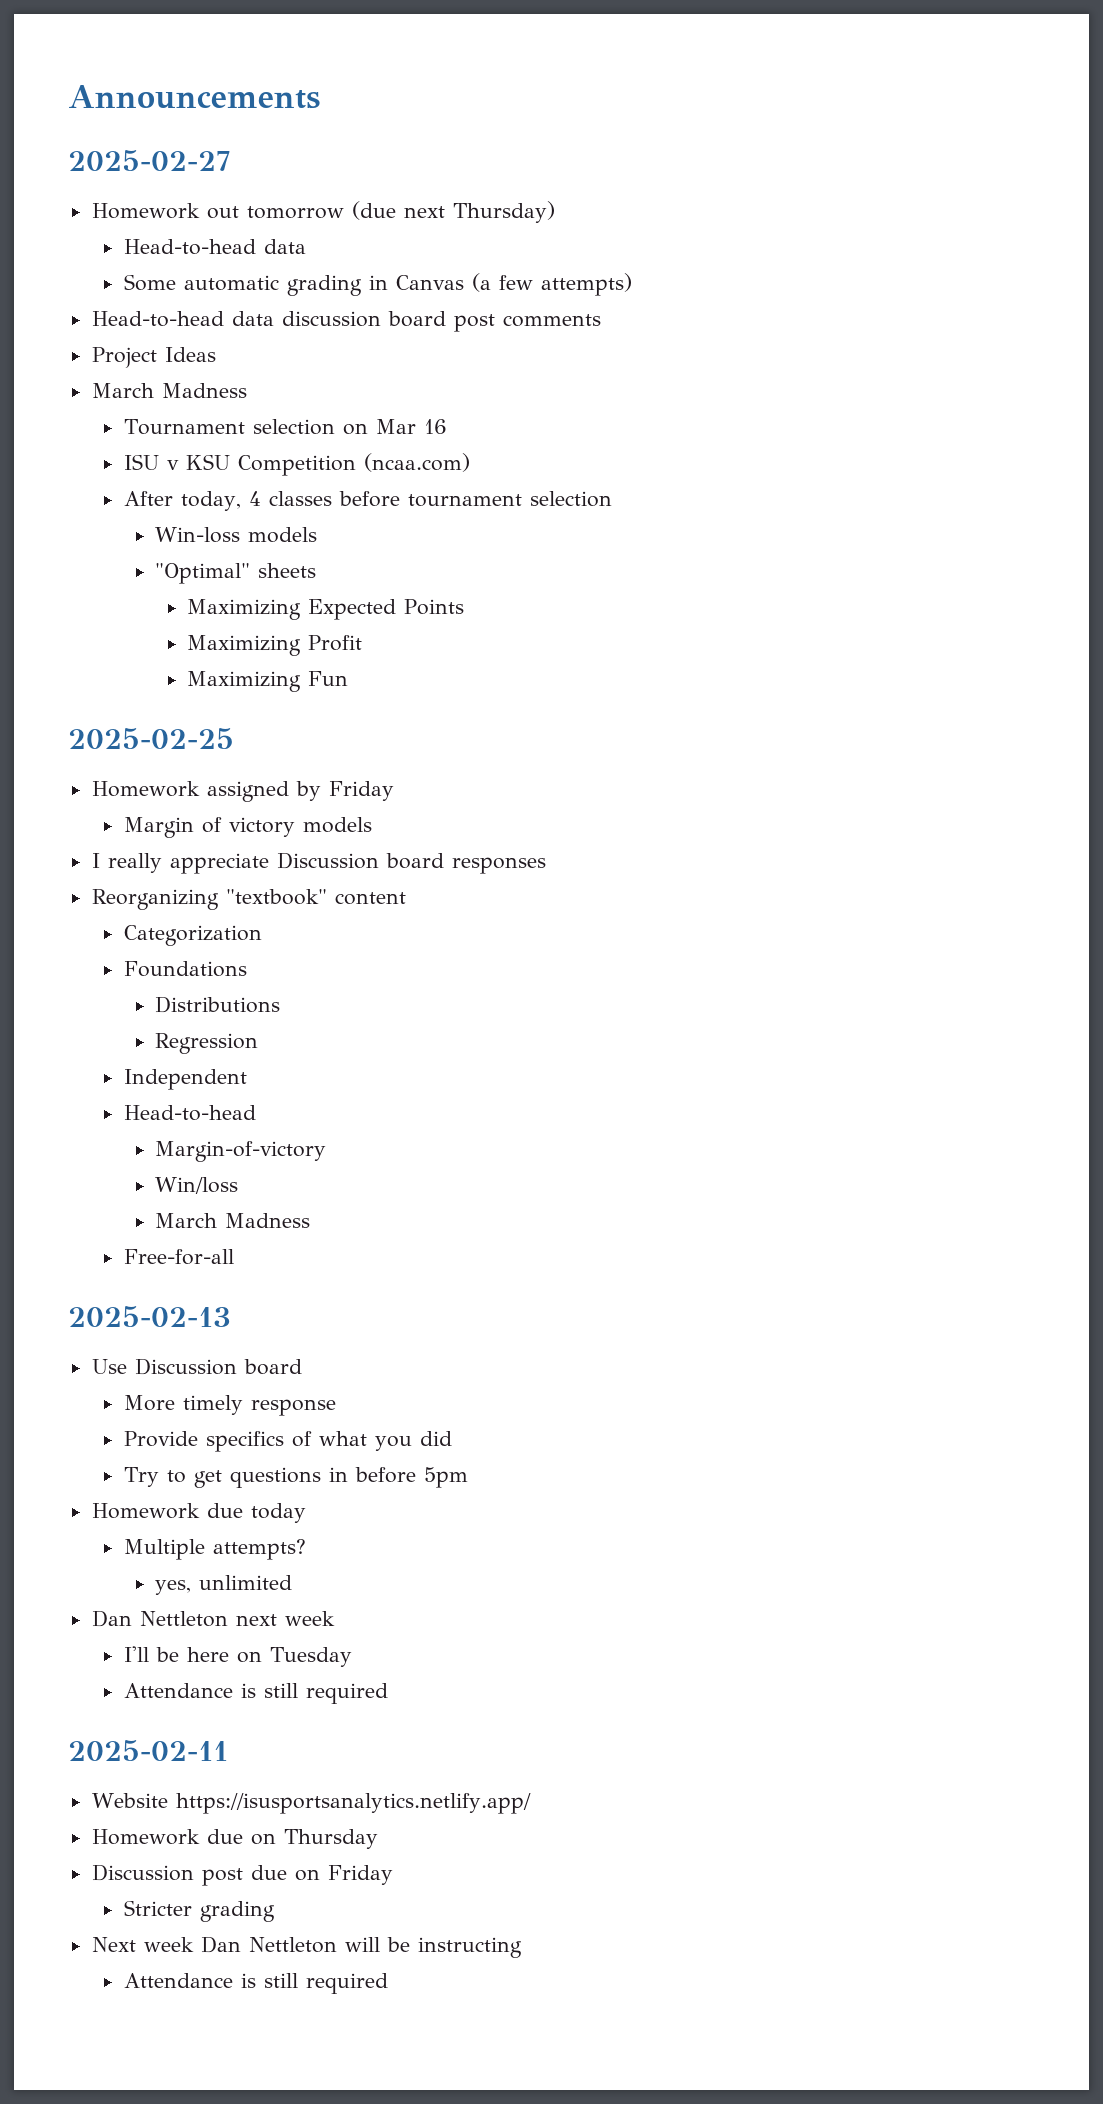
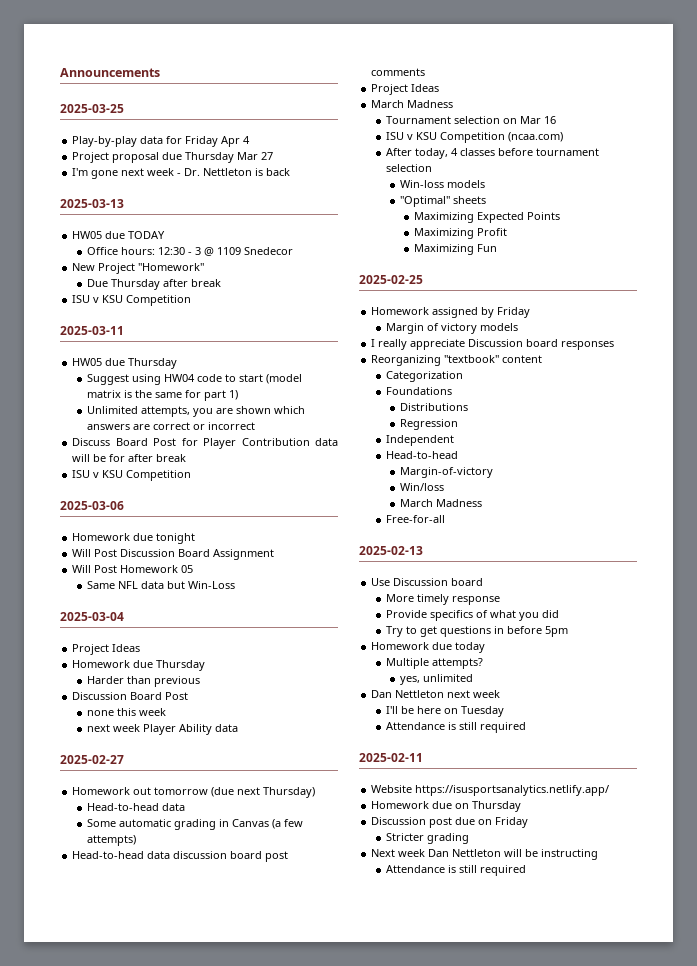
(320, 97) none -> [60,104,124,113] [72,136,251,147] [72,152,274,163] [72,168,291,179] [60,199,124,208] [72,231,166,239] [86,247,293,256] [72,263,205,274] [86,279,221,290] [72,295,192,306] [60,326,124,335] [72,358,178,369] [86,374,302,385] [86,390,238,401] [86,406,305,417] [86,422,255,430] [72,438,338,449] [72,454,187,462] [72,470,192,481] [60,501,124,510] [72,533,196,544] [72,549,275,560] [72,565,194,573] [86,581,235,589] [60,612,124,621] [72,644,141,655] [72,660,206,671] [86,676,200,687] [72,692,189,700] [86,708,166,716] [86,724,238,735] // 2025-03-25 // Play-by-play data for Friday Apr 4 // Project proposal due Thursday Mar 27 // I'm gone next week - Dr. Nettleton is back // 2025-03-13 // HW05 due TODAY // Office hours: 12:30 - 3 @ 1109 Snedecor // New Project "Homework" // Due Thursday after break // ISU v KSU Competition // 2025-03-11 // HW05 due Thursday // Suggest using HW04 code to start (model matrix is the same for part 1) // Unlimited attempts, you are shown which answers are correct or incorrect // Discuss Board Post for Player Contribution data will be for after break // ISU v KSU Competition // 2025-03-06 // Homework due tonight // Will Post Discussion Board Assignment // Will Post Homework 05 // Same NFL data but Win-Loss // 2025-03-04 // Project Ideas // Homework due Thursday // Harder than previous // Discussion Board Post // none this week // next week Player Ability data

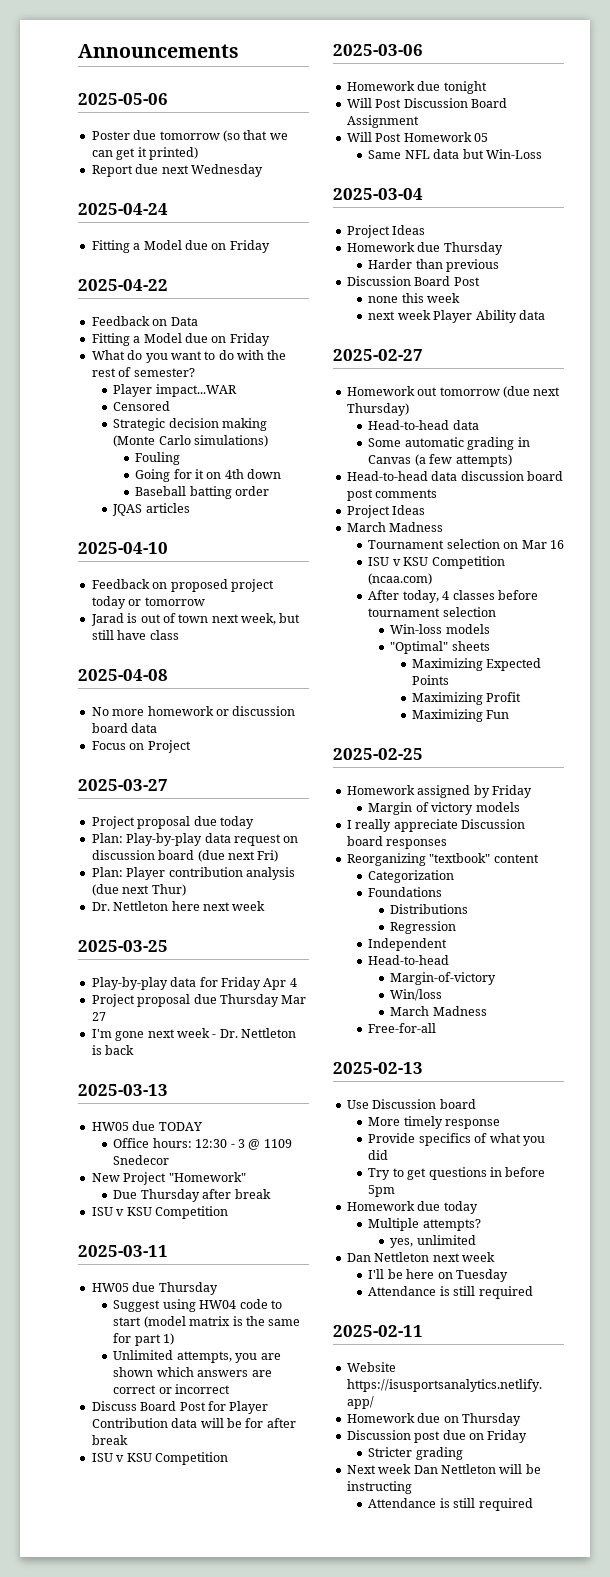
(160, 72) none -> [78,93,168,105] [91,130,288,142] [91,147,198,160] [91,164,263,177] [78,203,168,215] [91,240,270,253] [78,279,168,291] [91,316,198,326] [91,333,270,346] [91,350,287,363] [91,367,195,377] [113,384,237,397] [113,401,171,411] [113,418,268,431] [113,435,269,447] [135,452,181,465] [135,469,282,482] [135,486,269,499] [112,503,190,516] [78,542,168,554] [91,579,274,592] [91,596,205,609] [90,613,301,626] [91,630,179,640] [78,669,168,681] [91,706,296,716] [91,723,158,733] [91,740,191,753] [78,779,168,791] [91,816,254,829] [91,833,299,846] [91,850,279,862] [91,867,295,880] [91,884,186,896] [91,901,266,911] // 2025-05-06 // Poster due tomorrow (so that we can get it printed) // Report due next Wednesday // 2025-04-24 // Fitting a Model due on Friday // 2025-04-22 // Feedback on Data // Fitting a Model due on Friday // What do you want to do with the rest of semester? // Player impact...WAR // Censored // Strategic decision making (Monte Carlo simulations) // Fouling // Going for it on 4th down // Baseball batting order // JQAS articles // 2025-04-10 // Feedback on proposed project today or tomorrow // Jarad is out of town next week, but still have class // 2025-04-08 // No more homework or discussion board data // Focus on Project // 2025-03-27 // Project proposal due today // Plan: Play-by-play data request on discussion board (due next Fri) // Plan: Player contribution analysis (due next Thur) // Dr. Nettleton here next week

